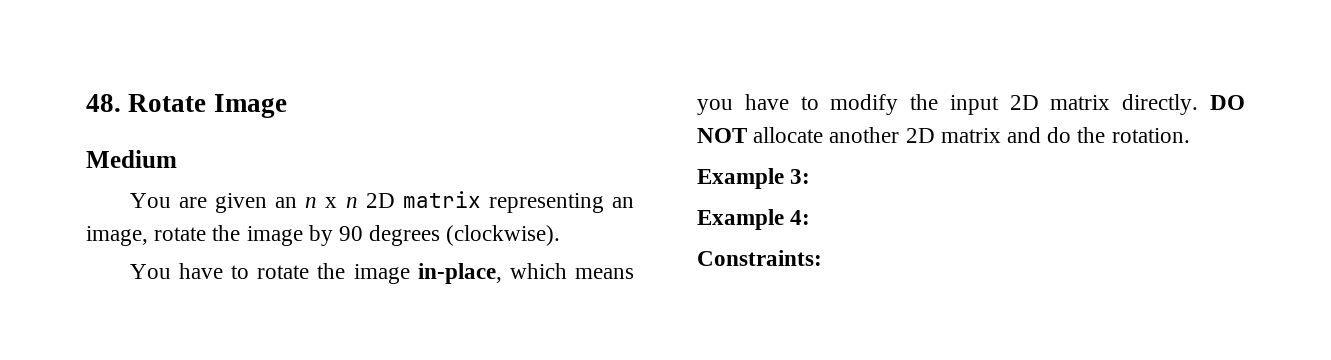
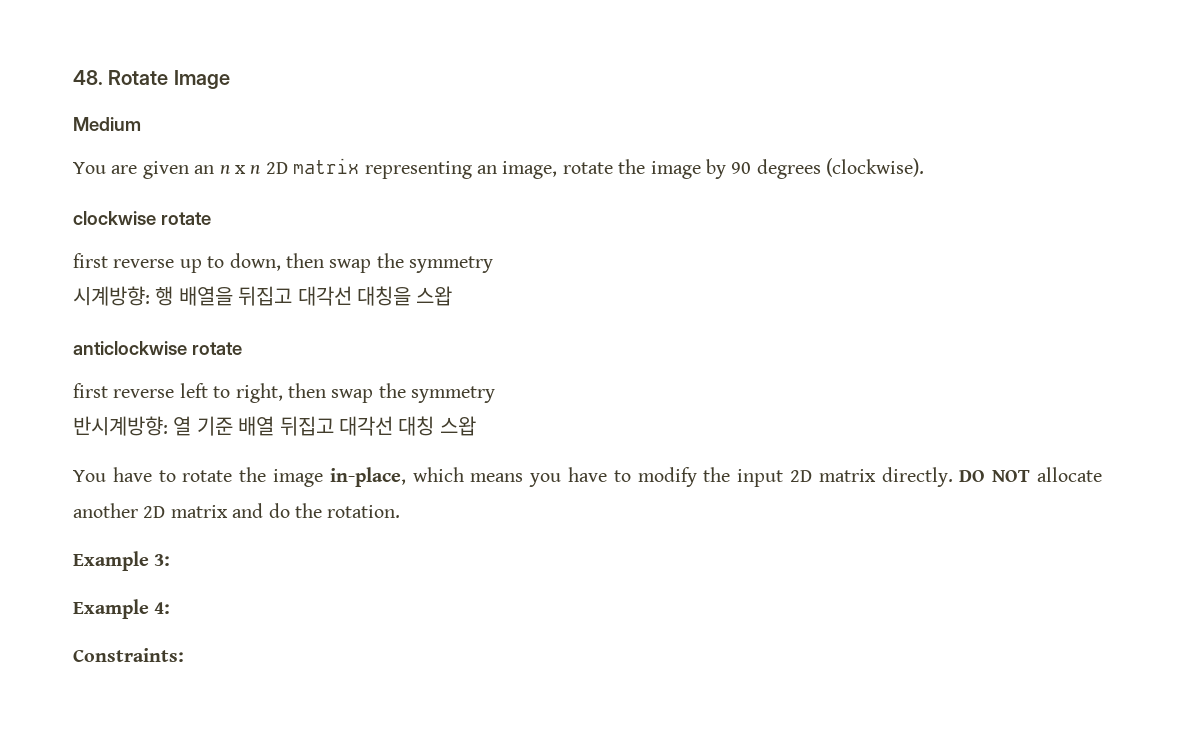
(561, 235) none -> [73,211,211,225] [73,253,494,273] [73,286,453,306] [73,341,242,355] [73,383,496,403] [73,416,476,436] // clockwise rotate // first reverse up to down, then swap the symmetry // 시계방향: 행 배열을 뒤집고 대각선 대칭을 스왑 // anticlockwise rotate // first reverse left to right, then swap the symmetry // 반시계방향: 열 기준 배열 뒤집고 대각선 대칭 스왑

